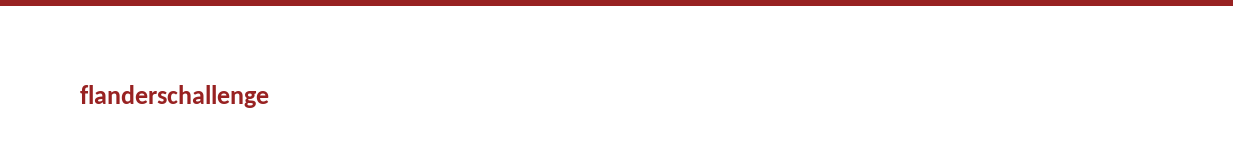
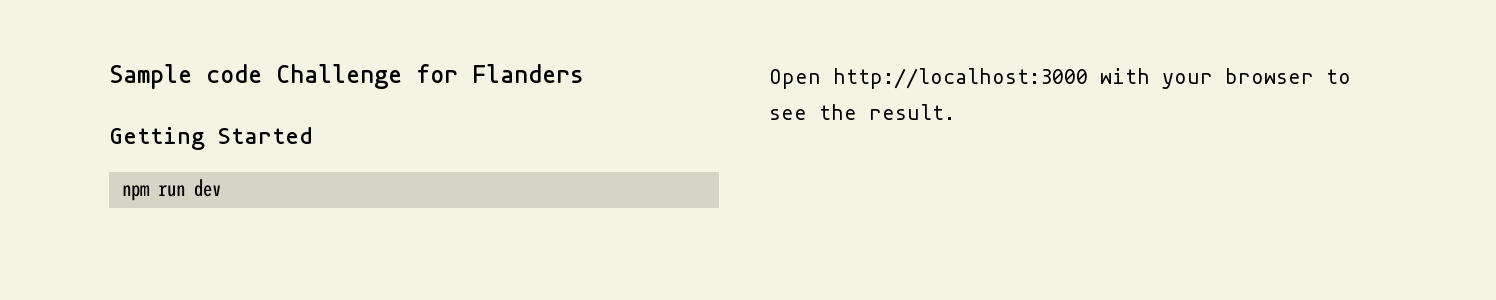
[80,85,269,108] flanderschallenge -> [109,64,584,89] [109,127,313,150] [121,179,221,201] [769,68,1351,89] [769,104,955,120] Sample code Challenge for Flanders // Getting Started // npm run dev // Open http://localhost:3000 with your browser to see the result.

